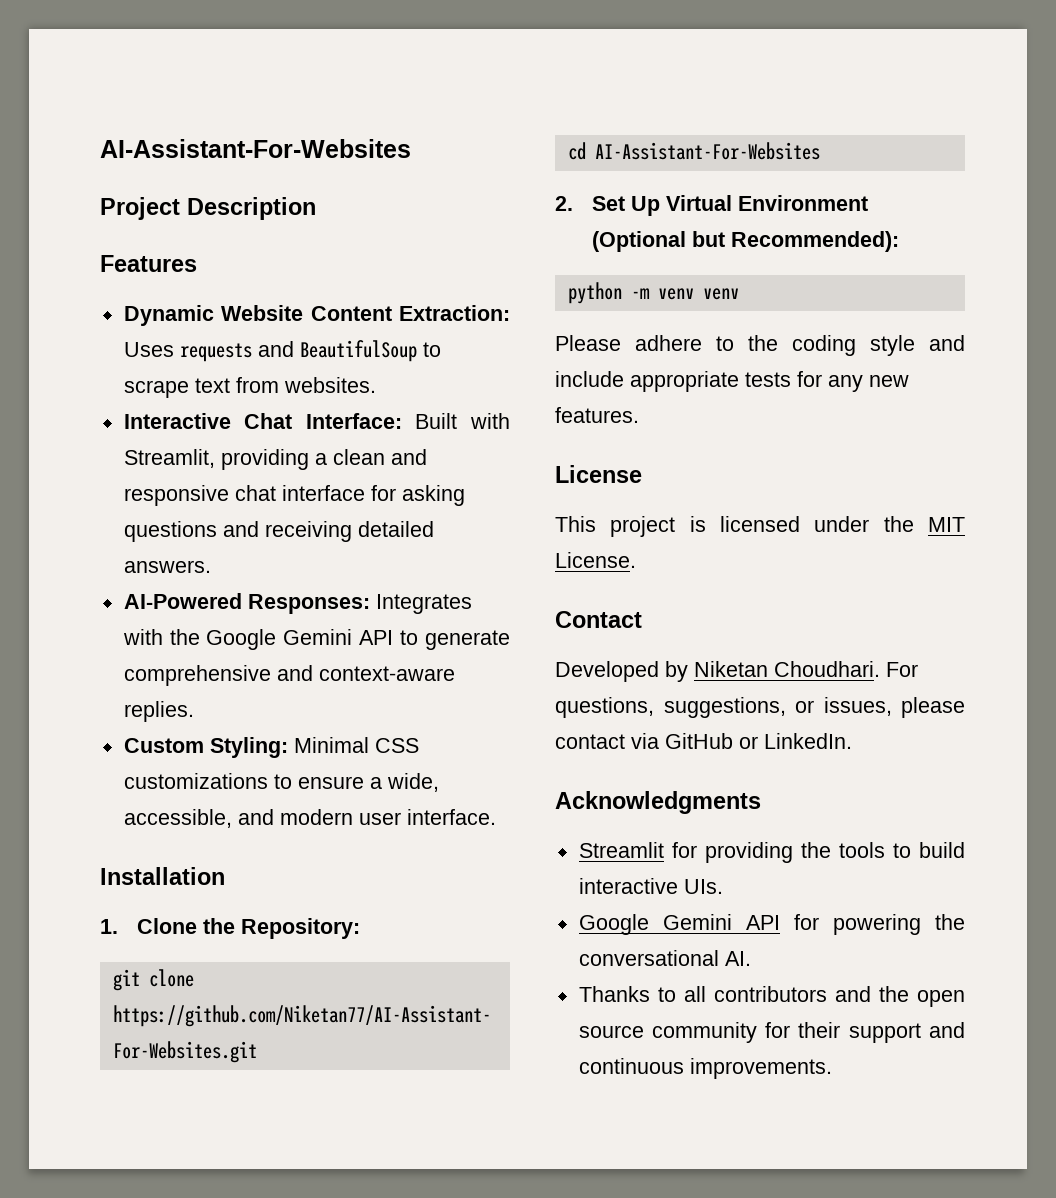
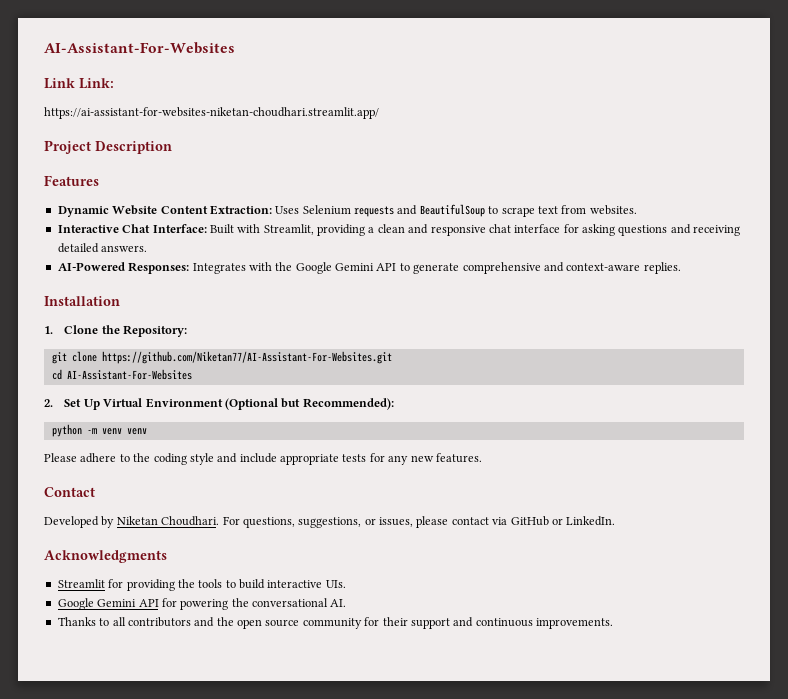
[100,139,411,158] AI-Assistant-For-Websites -> [44,42,235,54] [44,78,114,89] [44,107,379,119] AI-Assistant-For-Websites // Link Link: // https://ai-assistant-for-websites-niketan-choudhari.streamlit.app/
(174, 349) none -> [302,205,351,215] Selenium
[123,737,419,758] [123,773,439,792] [123,809,496,828] // Custom Styling: Minimal CSS customizations to ensure a wide, accessible, and modern user interface. -> (681, 268) none
[555,465,642,483] [555,516,965,537] [555,552,636,568] // License // This project is licensed under the MIT License. -> (482, 458) none

